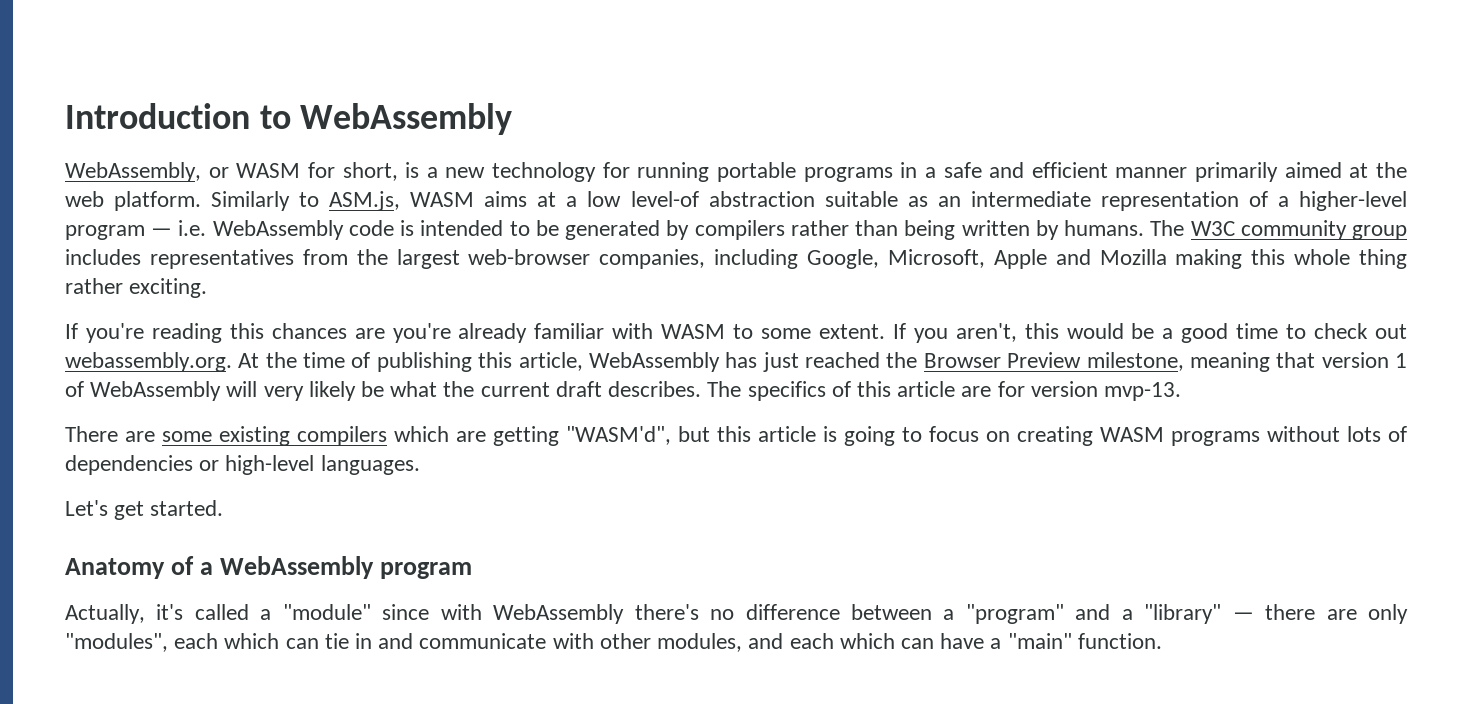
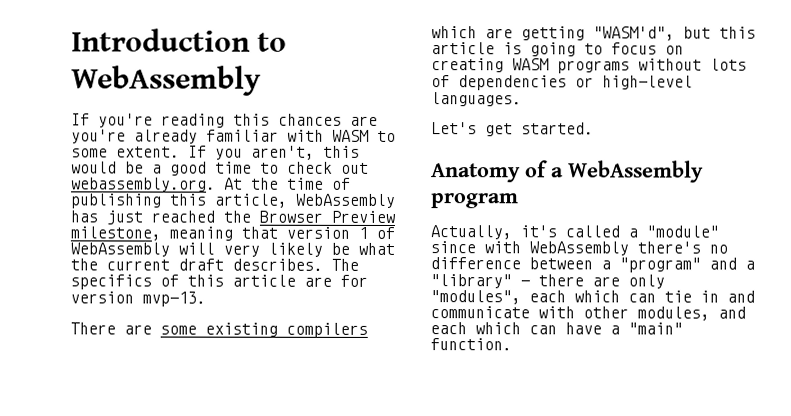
[65,162,1408,182] [65,191,1407,211] [65,220,1407,240] [65,249,1407,269] [65,278,208,298] // WebAssembly, or WASM for short, is a new technology for running portable programs in a safe and efficient manner primarily aimed at the web platform. Similarly to ASM.js, WASM aims at a low level-of abstraction suitable as an intermediate representation of a higher-level program — i.e. WebAssembly code is intended to be generated by compilers rather than being written by humans. The W3C community group includes representatives from the largest web-browser companies, including Google, Microsoft, Apple and Mozilla making this whole thing rather exciting. -> (261, 80) none

